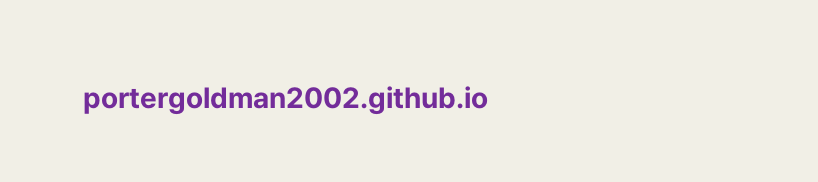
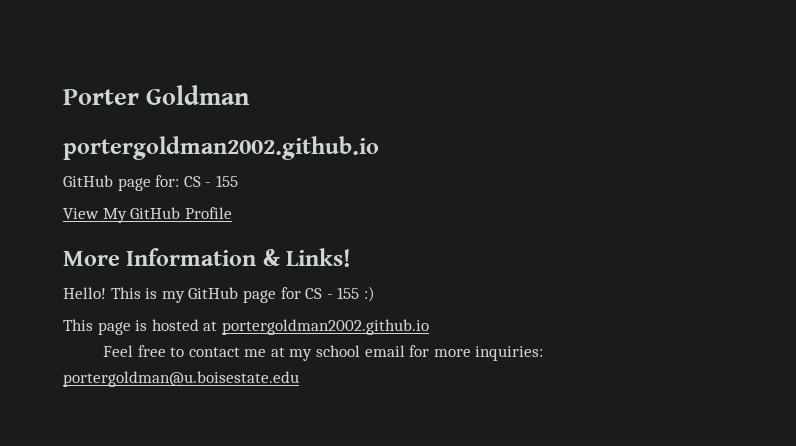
[83,86,488,115] portergoldman2002.github.io -> [63,85,251,105] [63,136,379,160] [63,175,238,191] [63,207,232,223] [63,248,352,267] [63,286,375,303] [63,319,429,335] [102,345,544,361] [63,371,299,387] Porter Goldman // portergoldman2002.github.io // GitHub page for: CS - 155 // View My GitHub Profile // More Information & Links! // Hello! This is my GitHub page for CS - 155 :) // This page is hosted at portergoldman2002.github.io // Feel free to contact me at my school email for more inquiries: portergoldman@u.boisestate.edu

